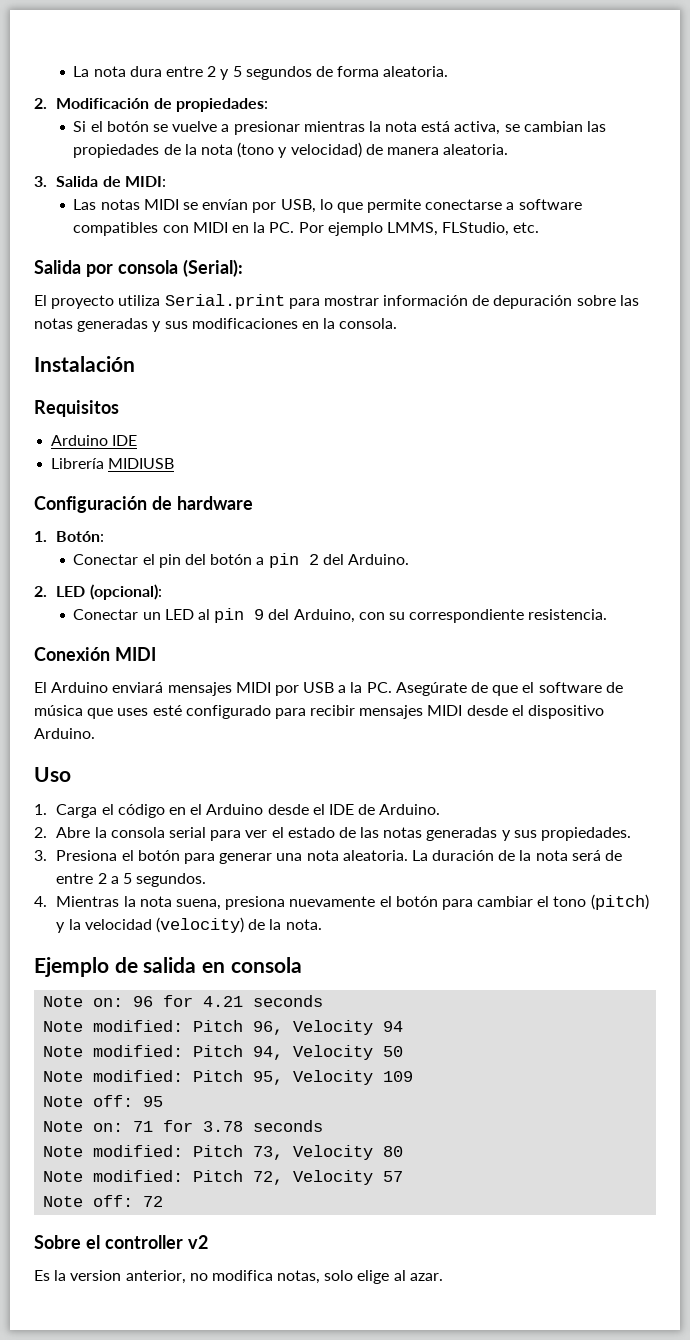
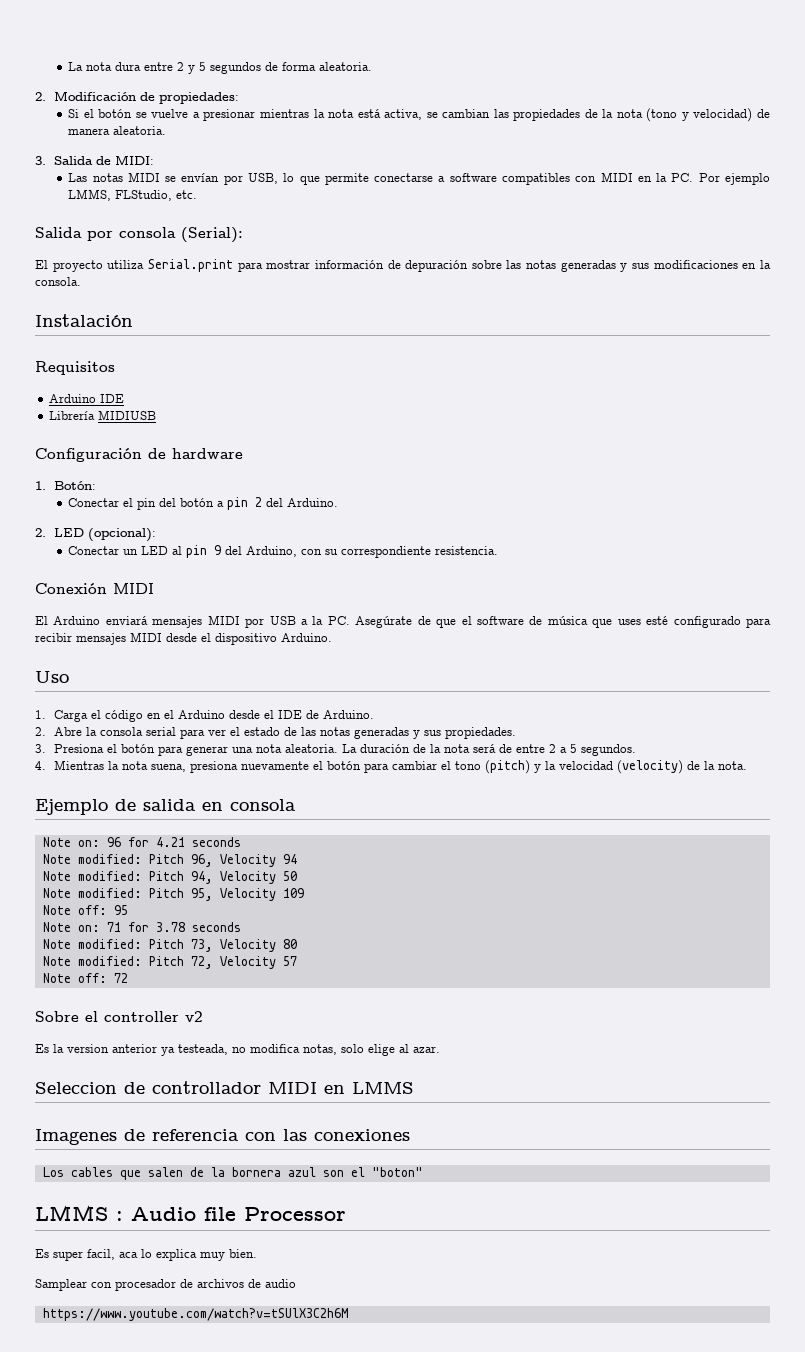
[125,1270,186,1284] anterior, -> [112,1044,228,1056] anterior ya testeada,
(443, 1277) none -> [35,1081,414,1094] [35,1129,410,1145] [42,1167,423,1180] [35,1205,346,1221] [35,1249,257,1261] [35,1279,296,1291] [42,1308,348,1321] // Seleccion de controllador MIDI en LMMS // Imagenes de referencia con las conexiones // Los cables que salen de la bornera azul son el "boton" // LMMS : Audio file Processor // Es super facil, aca lo explica muy bien. // Samplear con procesador de archivos de audio // https://www.youtube.com/watch?v=tSUlX3C2h6M

